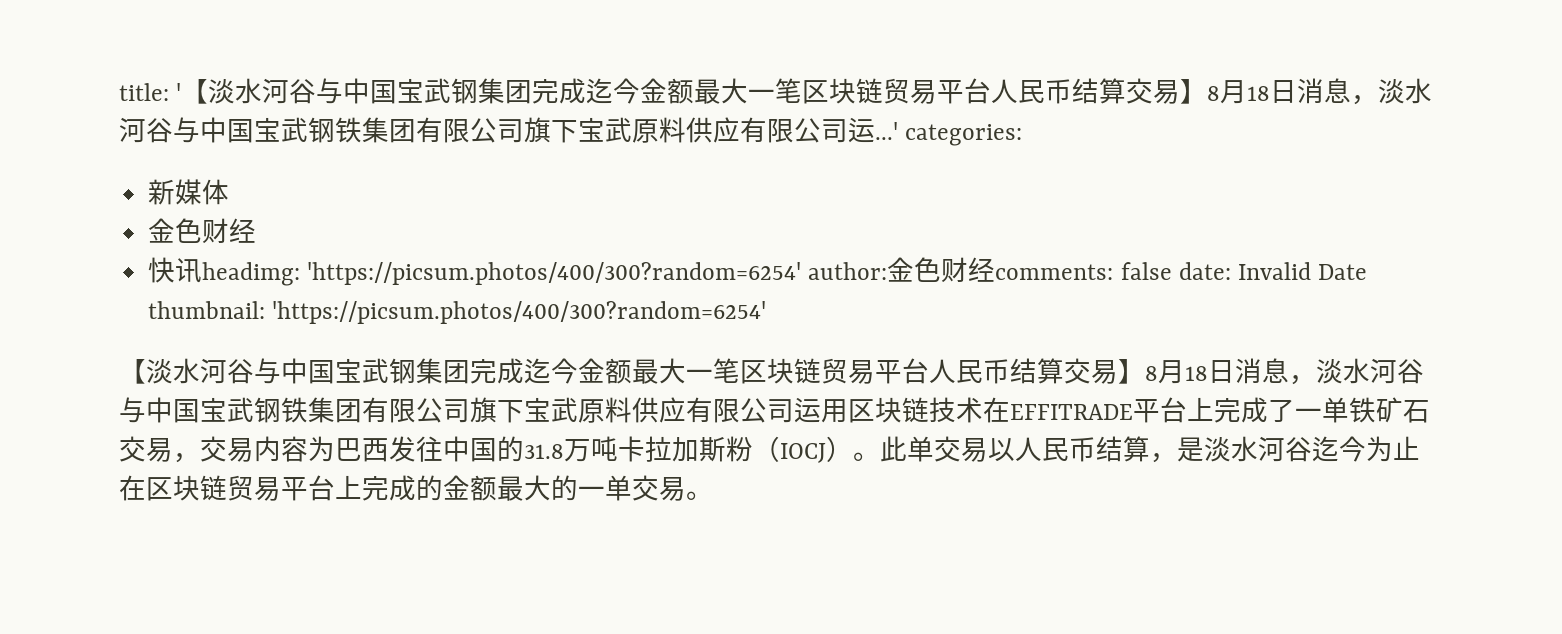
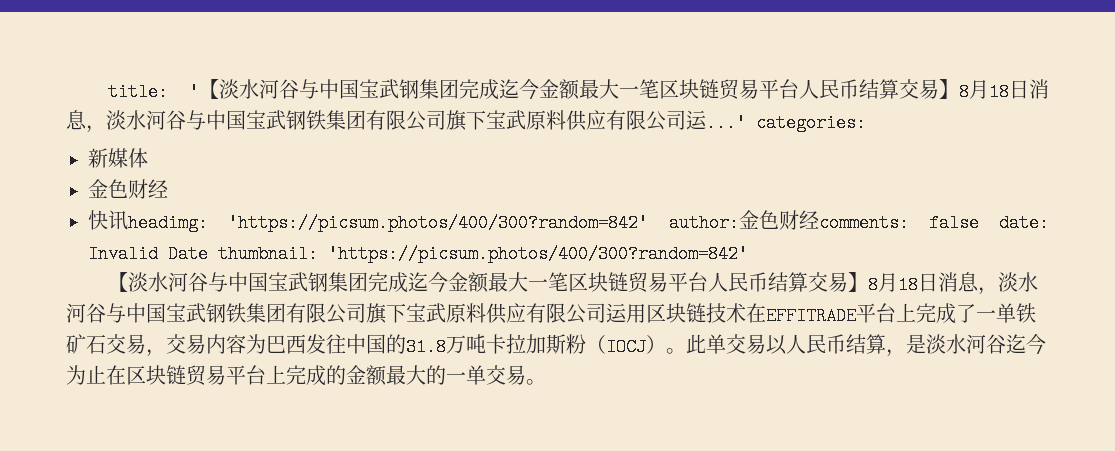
[307,262,802,285] 'https://picsum.photos/400/300?random=6254' -> [228,214,649,232] 'https://picsum.photos/400/300?random=842'
[272,301,767,324] 'https://picsum.photos/400/300?random=6254' -> [328,245,748,263] 'https://picsum.photos/400/300?random=842'

